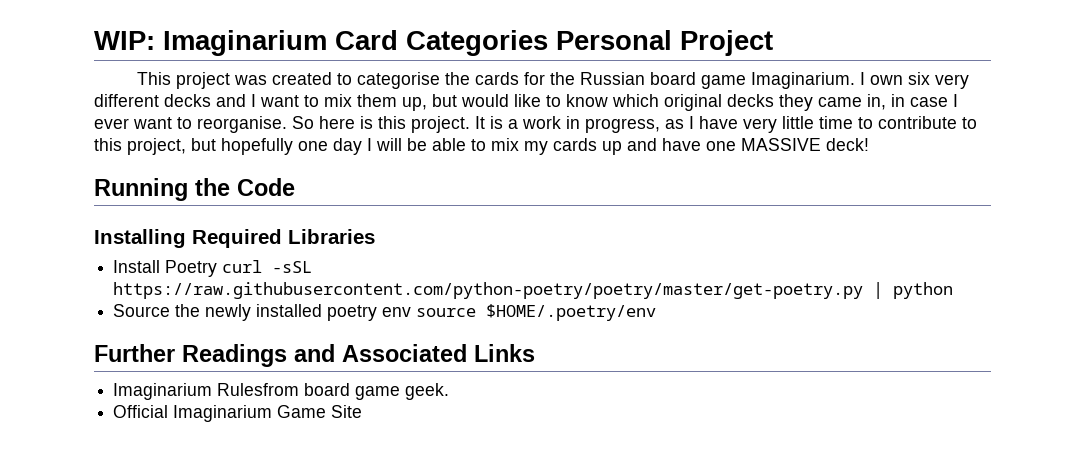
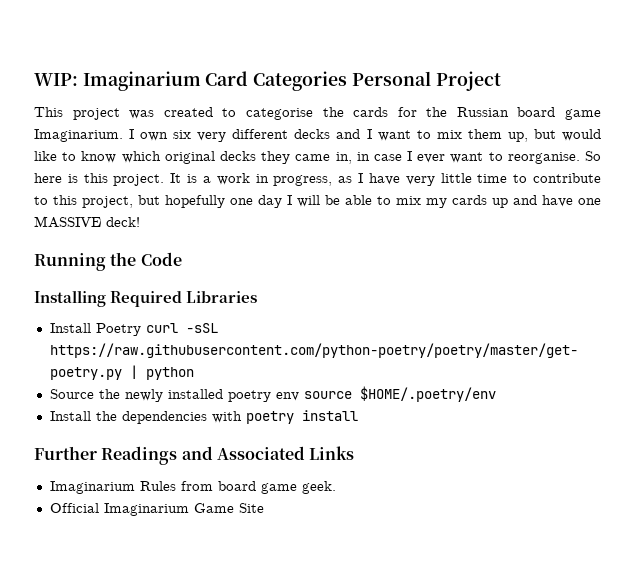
(657, 312) none -> [49,410,358,424] // Install the dependencies with poetry install
[217,383,300,396] Rulesfrom -> [139,481,213,491] Rules from

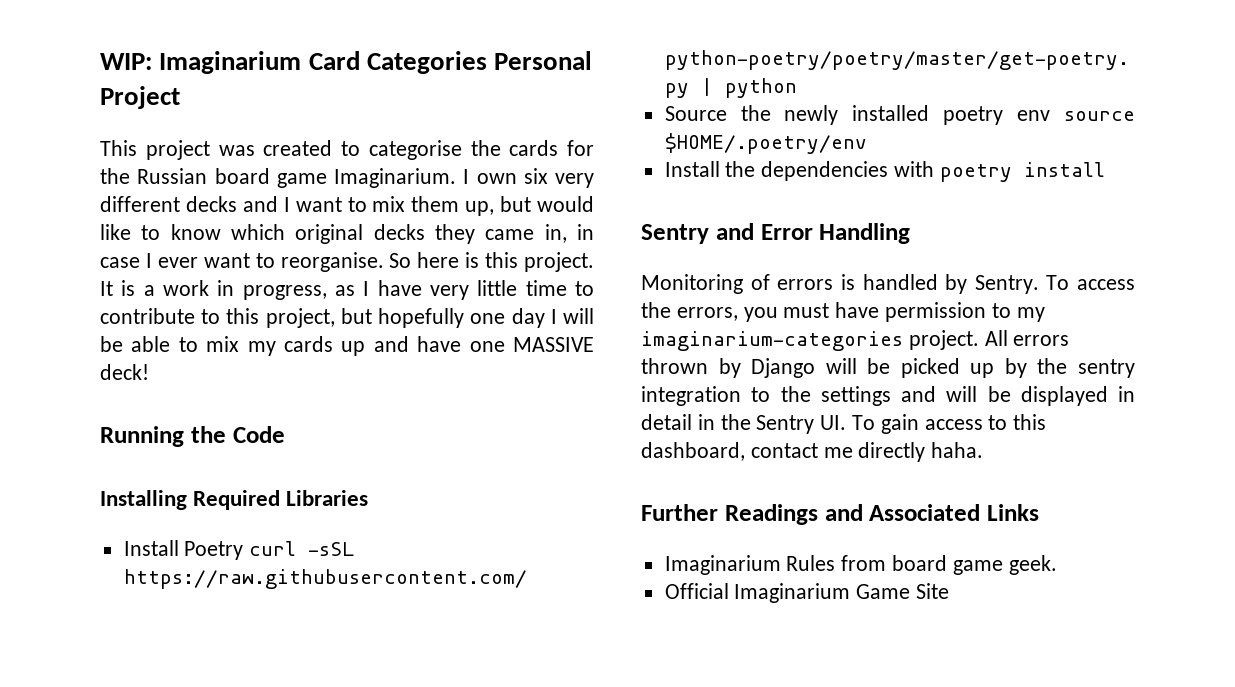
(358, 415) none -> [641,223,911,244] [641,274,1135,294] [641,302,1045,322] [641,330,1070,351] [641,358,1135,378] [641,386,1135,406] [641,414,1047,434] [641,442,984,462] // Sentry and Error Handling // Monitoring of errors is handled by Sentry. To access the errors, you must have permission to my imaginarium-categories project. All errors thrown by Django will be picked up by the sentry integration to the settings and will be displayed in detail in the Sentry UI. To gain access to this dashboard, contact me directly haha.

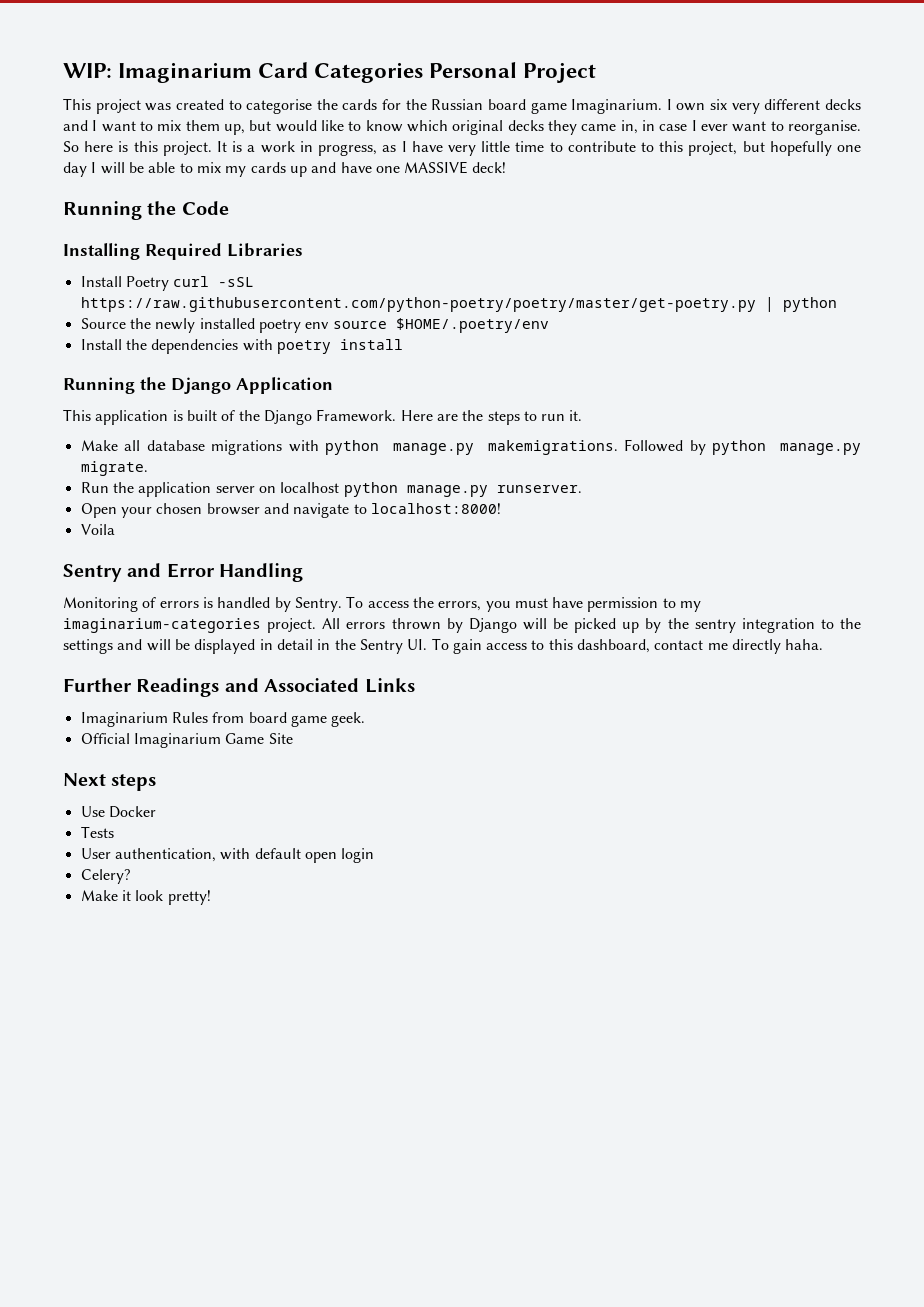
(1105, 169) none -> [63,377,333,394] [63,409,583,425] [80,439,862,455] [80,461,148,476] [80,482,582,497] [80,503,501,518] [80,524,115,535] // Running the Django Application // This application is built of the Django Framework. Here are the steps to run it. // Make all database migrations with python manage.py makemigrations. Followed by python manage.py migrate. // Run the application server on localhost python manage.py runserver. // Open your chosen browser and navigate to localhost:8000! // Voila
(950, 591) none -> [63,773,157,791] [80,806,156,818] [80,826,114,838] [80,848,375,863] [80,869,130,884] [80,890,211,905] // Next steps // Use Docker // Tests // User authentication, with default open login // Celery? // Make it look pretty!

